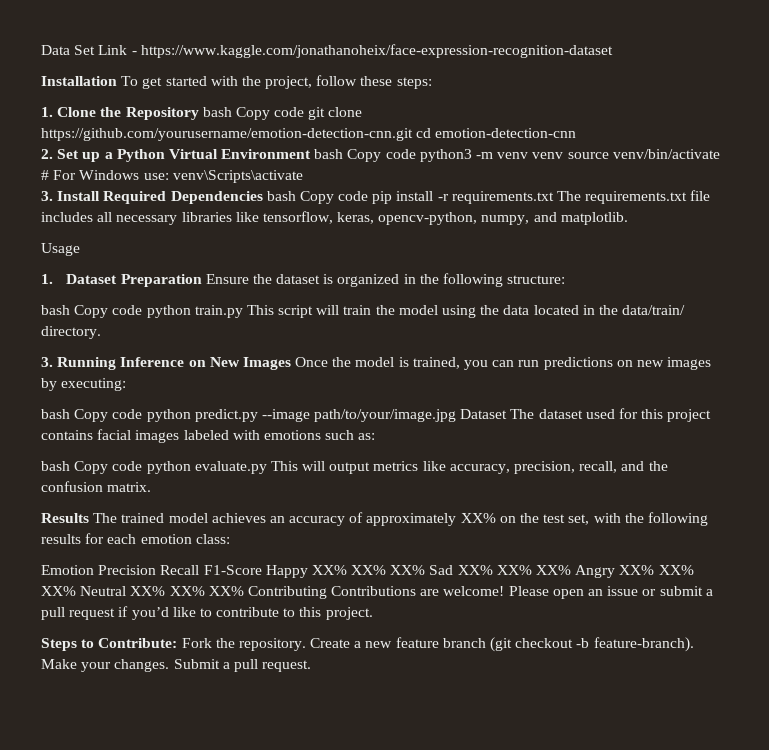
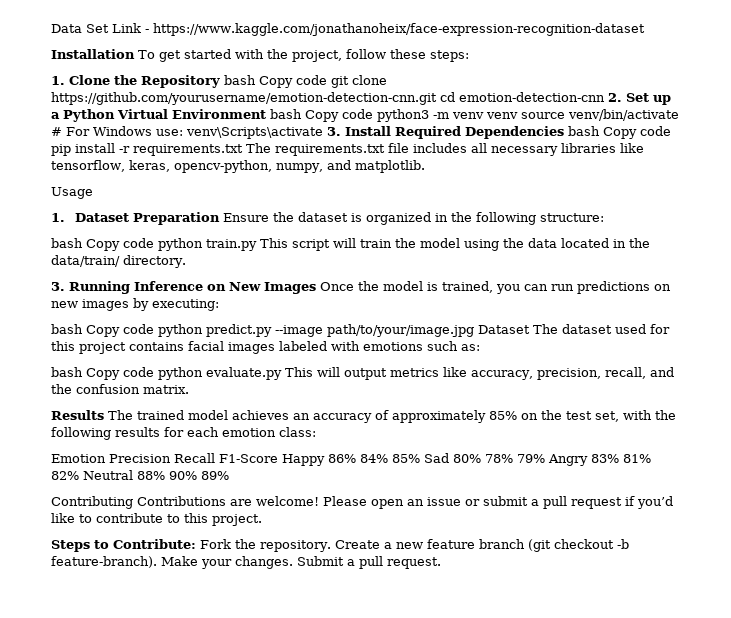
(577, 133) // -> (605, 97) none
(303, 176) // -> (323, 133) none
[460,513,496,523] XX% -> [489,411,517,420] 85%
[311,565,694,578] [41,586,244,596] XX% XX% XX% Sad XX% XX% XX% Angry XX% XX% XX% Neutral XX% XX% XX% -> [328,453,651,466] [51,470,229,480] 86% 84% 85% Sad 80% 78% 79% Angry 83% 81% 82% Neutral 88% 90% 89% //

